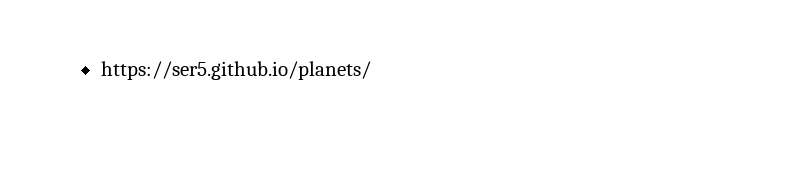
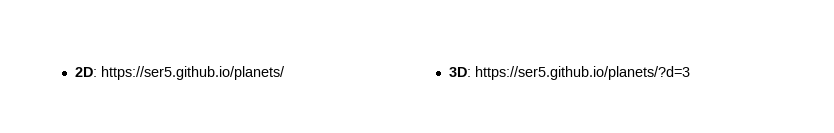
(100, 70) none -> [74,67,97,77] 2D:
(371, 70) none -> [448,66,690,80] // 3D: https://ser5.github.io/planets/?d=3

